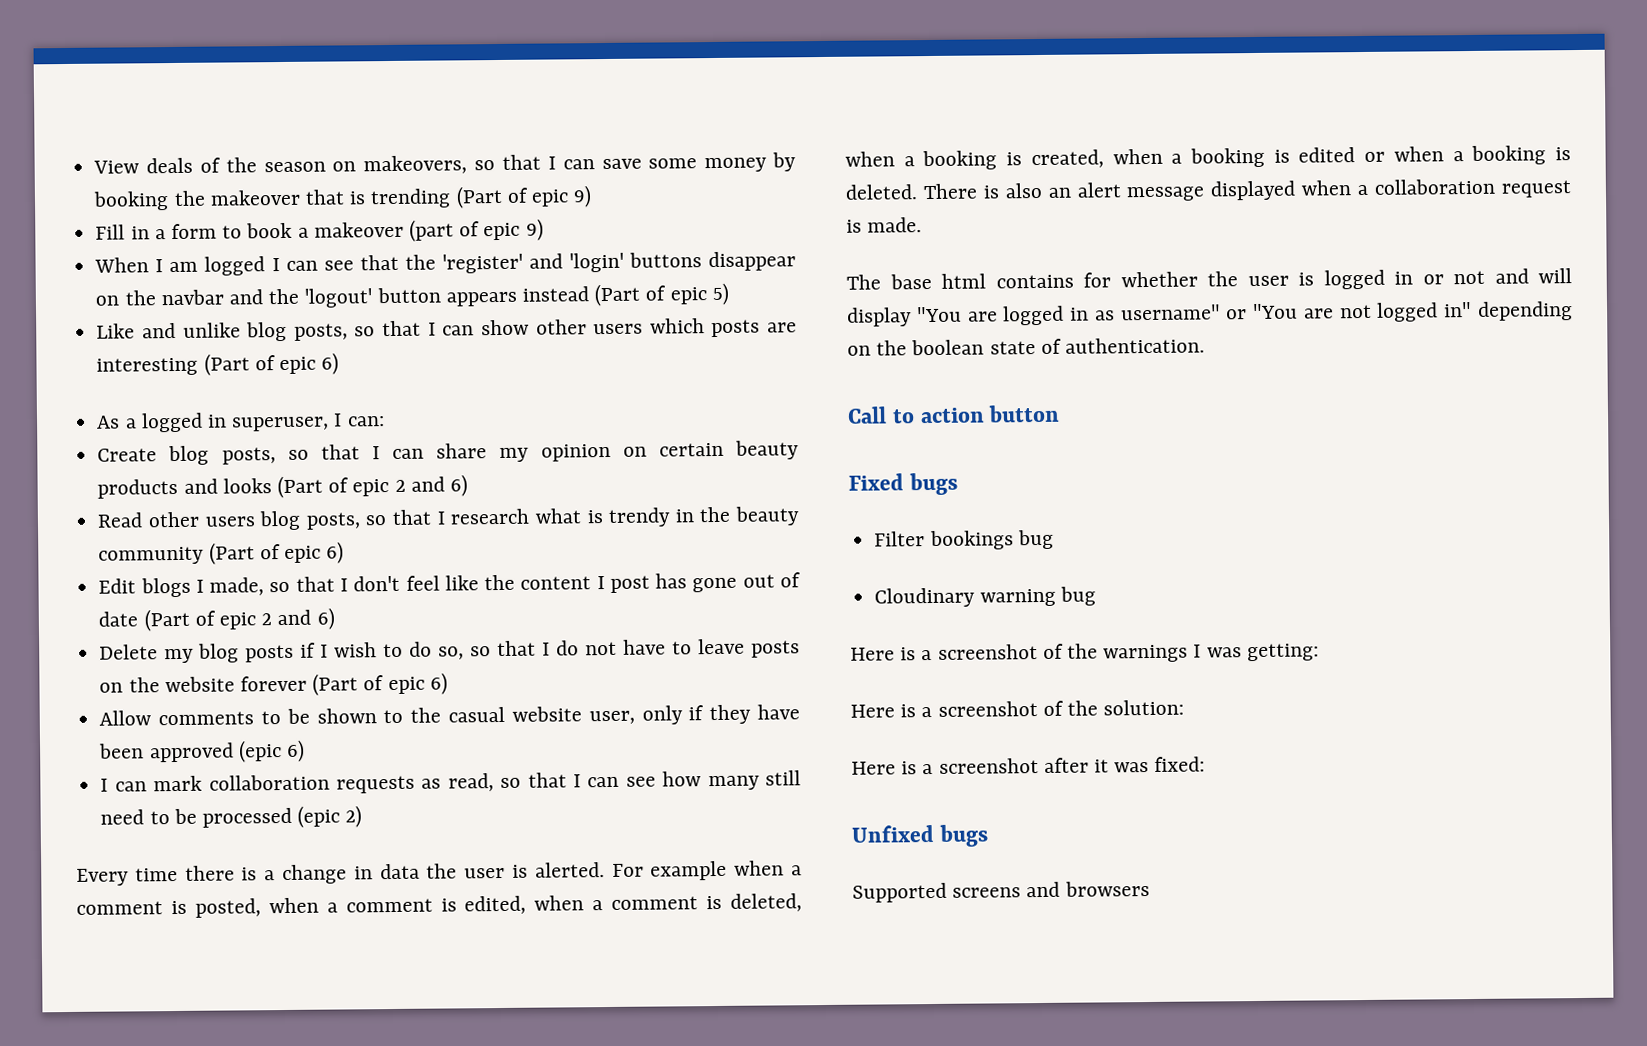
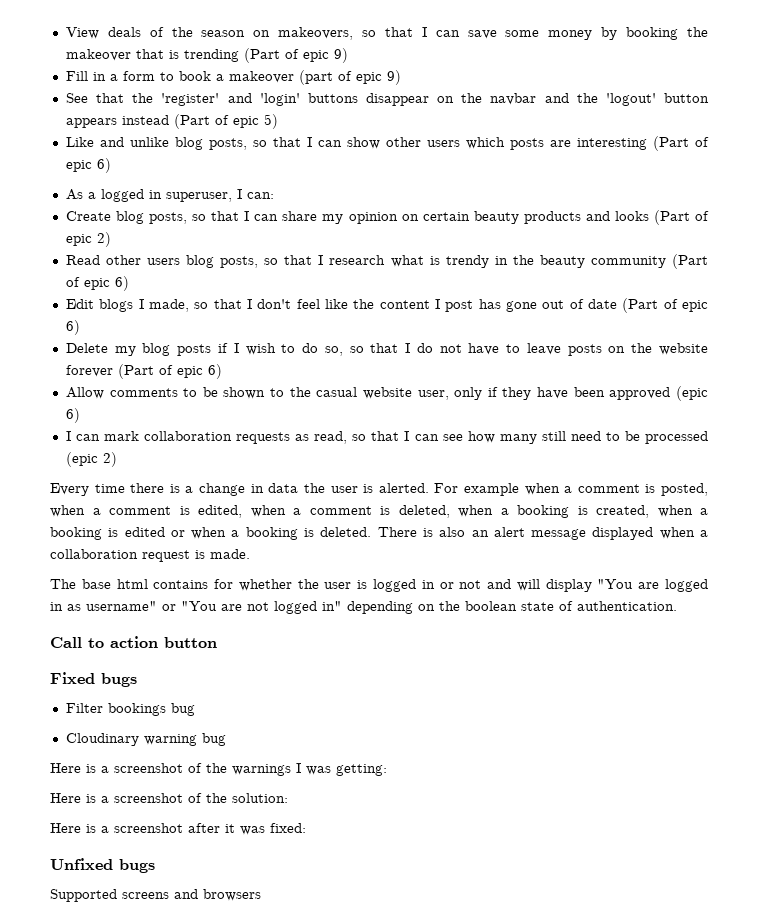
[94,256,354,276] When I am logged I can see -> [65,93,88,103] See
[394,474,468,497] 2 and 6) -> [96,232,111,247] 2)
[261,609,312,626] 2 and -> (709, 306) none

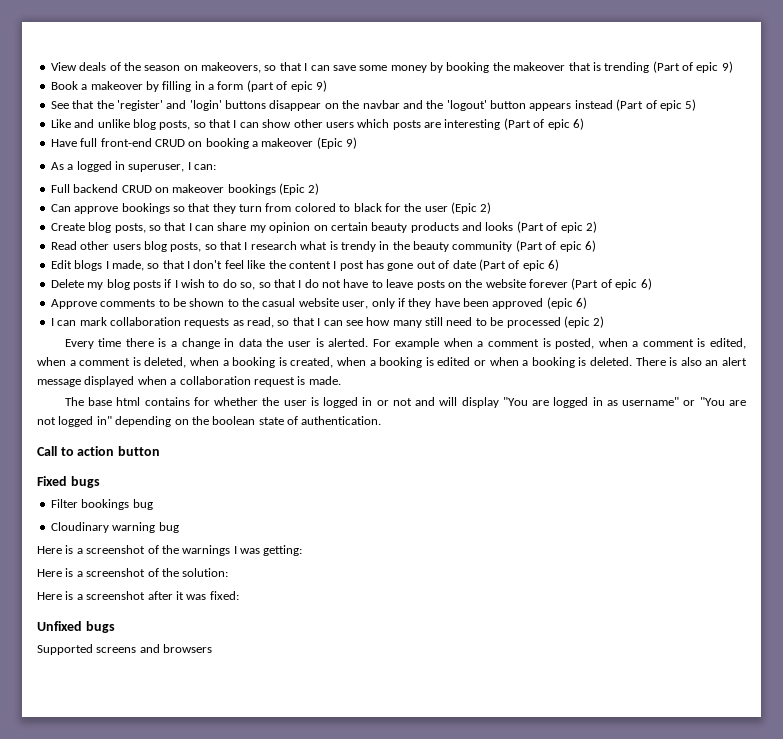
[65,71,294,83] Fill in a form to book a makeover -> [50,81,244,92] Book a makeover by filling in a form
(111, 165) none -> [50,137,358,149] // Have full front-end CRUD on booking a makeover (Epic 9)
(274, 195) none -> [50,183,320,195] [50,202,492,214] // Full backend CRUD on makeover bookings (Epic 2) // Can approve bookings so that they turn from colored to black for the user (Epic 2)
[65,387,104,399] Allow -> [50,299,97,309] Approve

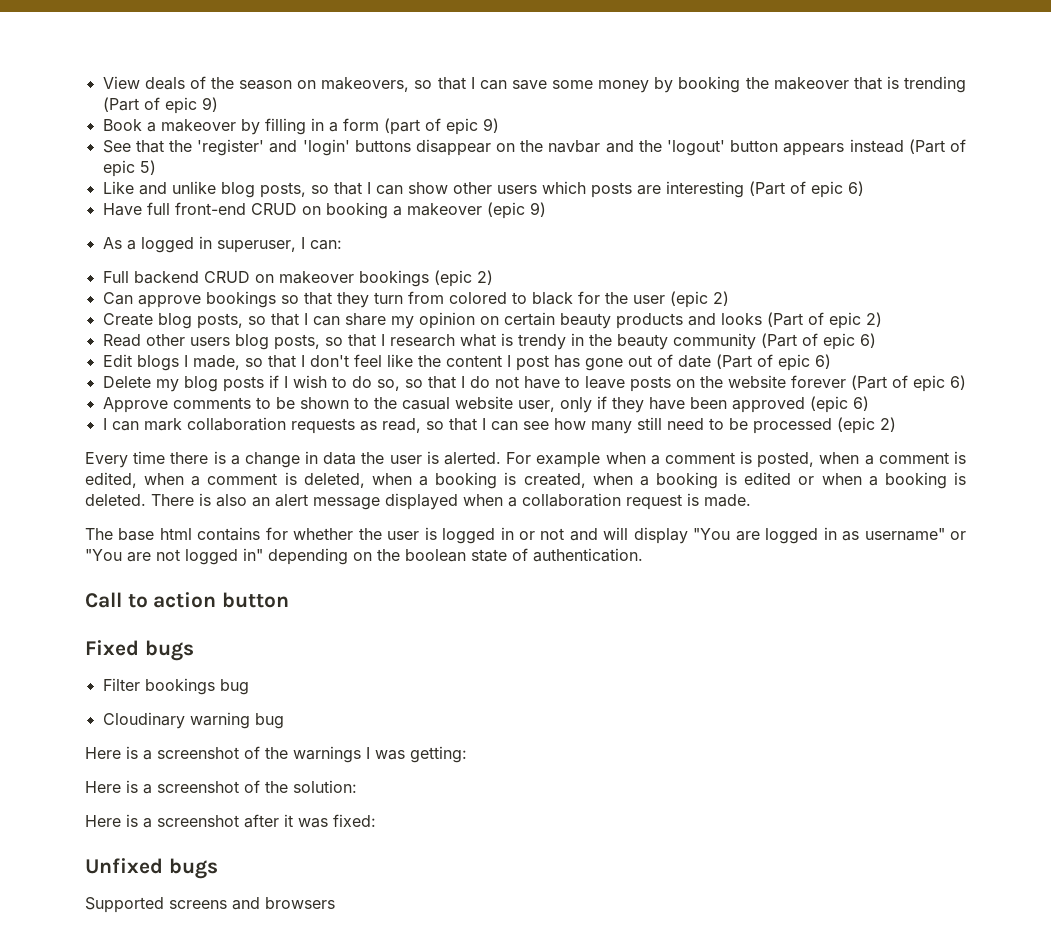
[316,137,343,149] (Epic -> [486,202,525,219] (epic
[279,183,305,195] (Epic -> [433,270,472,287] (epic
[451,202,477,214] (Epic -> [669,291,708,308] (epic

